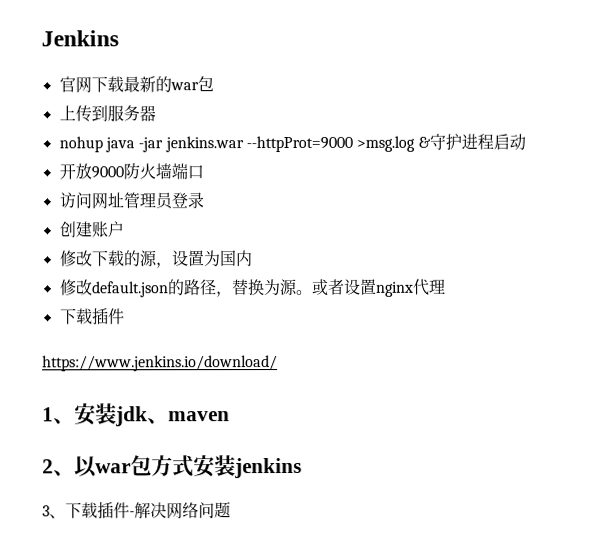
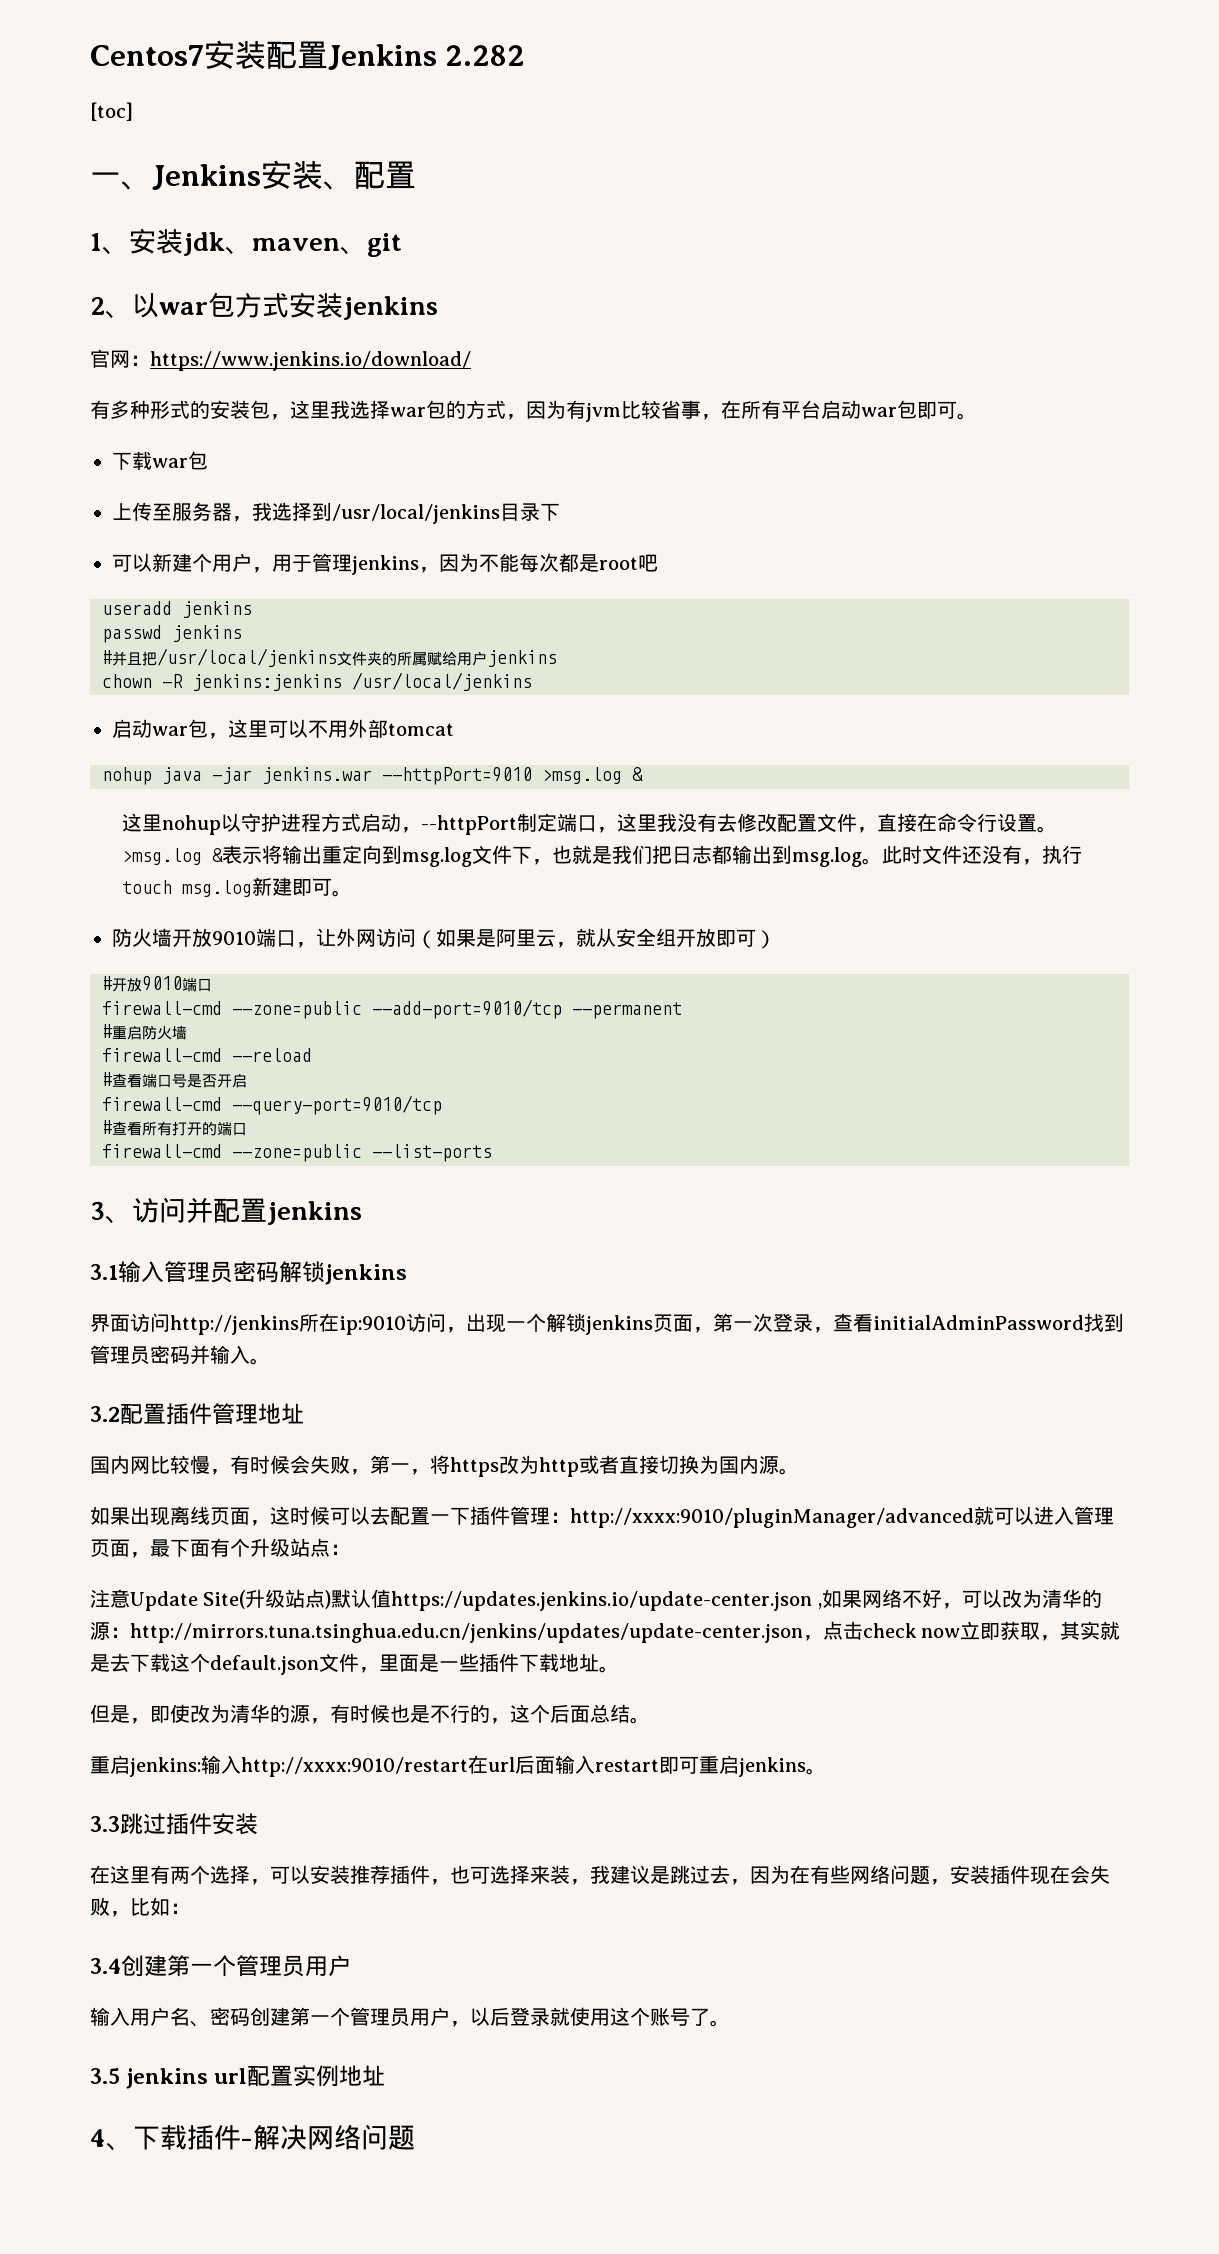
[41,30,119,47] [58,76,214,94] [58,105,156,123] [58,133,526,153] [58,162,204,180] [58,192,204,210] [58,221,124,238] [58,250,252,269] [59,278,446,298] [59,307,125,325] [42,355,278,372] Jenkins // 官网下载最新的war包 // 上传到服务器 // nohup java -jar jenkins.war --httpProt=9000 >msg.log &守护进程启动 // 开放9000防火墙端口 // 访问网址管理员登录 // 创建账户 // 修改下载的源，设置为国内 // 修改default.json的路径，替换为源。或者设置nginx代理 // 下载插件 // https://www.jenkins.io/download/ -> [90,40,526,70] [90,102,133,121] [90,160,416,190] Centos7安装配置Jenkins 2.282 // [toc] // 一、Jenkins安装、配置
(230, 416) none -> [340,233,402,257] 、git
[42,505,50,517] 3 -> [90,349,471,371] [90,400,977,422] [112,451,208,470] [112,502,560,524] [112,553,658,575] [102,601,252,618] [102,625,242,643] [102,648,557,667] [102,672,532,691] [112,719,454,739] [102,767,643,785] [122,813,1058,835] [122,845,1083,867] [122,877,353,897] [112,928,776,949] [102,976,212,992] [102,999,682,1019] [102,1024,187,1040] [102,1048,312,1062] [102,1072,247,1088] [102,1095,442,1115] [102,1120,247,1136] [102,1144,492,1162] [90,1197,362,1225] [90,1261,407,1285] [90,1313,1124,1335] [90,1345,270,1365] [90,1403,304,1425] [90,1455,799,1477] [90,1506,1114,1528] [90,1538,350,1558] [90,1589,1102,1611] [90,1621,1121,1643] [90,1653,619,1675] [90,1704,650,1724] [90,1755,826,1777] [90,1813,258,1835] [90,1865,1110,1885] [90,1897,190,1917] [90,1955,351,1977] [90,2007,730,2027] [90,2065,386,2089] [90,2129,106,2147] 官网：https://www.jenkins.io/download/ // 有多种形式的安装包，这里我选择war包的方式，因为有jvm比较省事，在所有平台启动war包即可。 // 下载war包 // 上传至服务器，我选择到/usr/local/jenkins目录下 // 可以新建个用户，用于管理jenkins，因为不能每次都是root吧 // useradd jenkins // passwd jenkins // #并且把/usr/local/jenkins文件夹的所属赋给用户jenkins // chown -R jenkins:jenkins /usr/local/jenkins // 启动war包，这里可以不用外部tomcat // nohup java -jar jenkins.war --httpPort=9010 >msg.log & // 这里nohup以守护进程方式启动，--httpPort制定端口，这里我没有去修改配置文件，直接在命令行设置。>msg.log &表示将输出重定向到msg.log文件下，也就是我们把日志都输出到msg.log。此时文件还没有，执行touch msg.log新建即可。 // 防火墙开放9010端口，让外网访问（如果是阿里云，就从安全组开放即可） // #开放9010端口 // firewall-cmd --zone=public --add-port=9010/tcp --permanent // #重启防火墙 // firewall-cmd --reload // #查看端口号是否开启 // firewall-cmd --query-port=9010/tcp // #查看所有打开的端口 // firewall-cmd --zone=public --list-ports // 3、访问并配置jenkins // 3.1输入管理员密码解锁jenkins // 界面访问http://jenkins所在ip:9010访问，出现一个解锁jenkins页面，第一次登录，查看initialAdminPassword找到管理员密码并输入。 // 3.2配置插件管理地址 // 国内网比较慢，有时候会失败，第一，将https改为http或者直接切换为国内源。 // 如果出现离线页面，这时候可以去配置一下插件管理：http://xxxx:9010/pluginManager/advanced就可以进入管理页面，最下面有个升级站点： // 注意Update Site(升级站点)默认值https://updates.jenkins.io/update-center.json ,如果网络不好，可以改为清华的源：http://mirrors.tuna.tsinghua.edu.cn/jenkins/updates/update-center.json，点击check now立即获取，其实就是去下载这个default.json文件，里面是一些插件下载地址。 // 但是，即使改为清华的源，有时候也是不行的，这个后面总结。 // 重启jenkins:输入http://xxxx:9010/restart在url后面输入restart即可重启jenkins。 // 3.3跳过插件安装 // 在这里有两个选择，可以安装推荐插件，也可选择来装，我建议是跳过去，因为在有些网络问题，安装插件现在会失败，比如： // 3.4创建第一个管理员用户 // 输入用户名、密码创建第一个管理员用户，以后登录就使用这个账号了。 // 3.5 jenkins url配置实例地址 // 4

